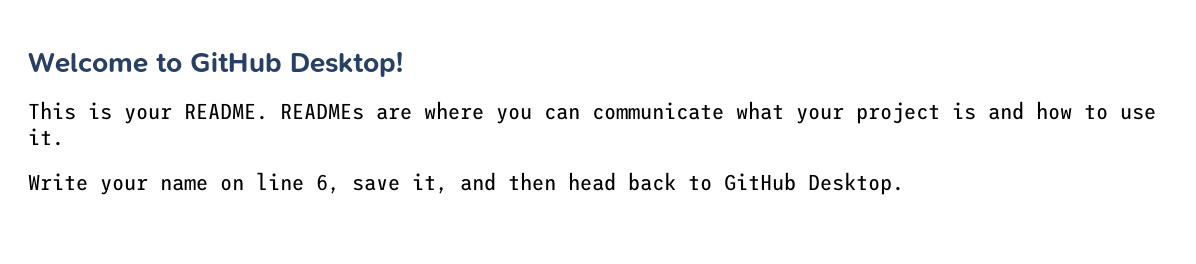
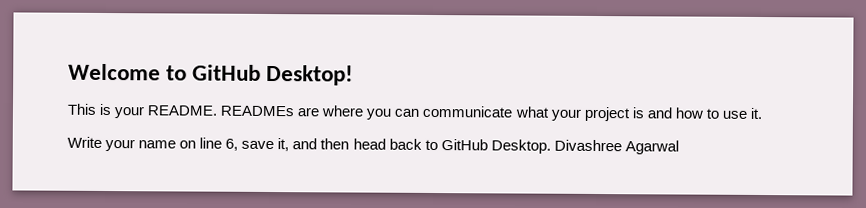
(904, 183) none -> [553,139,679,155] Divashree Agarwal

